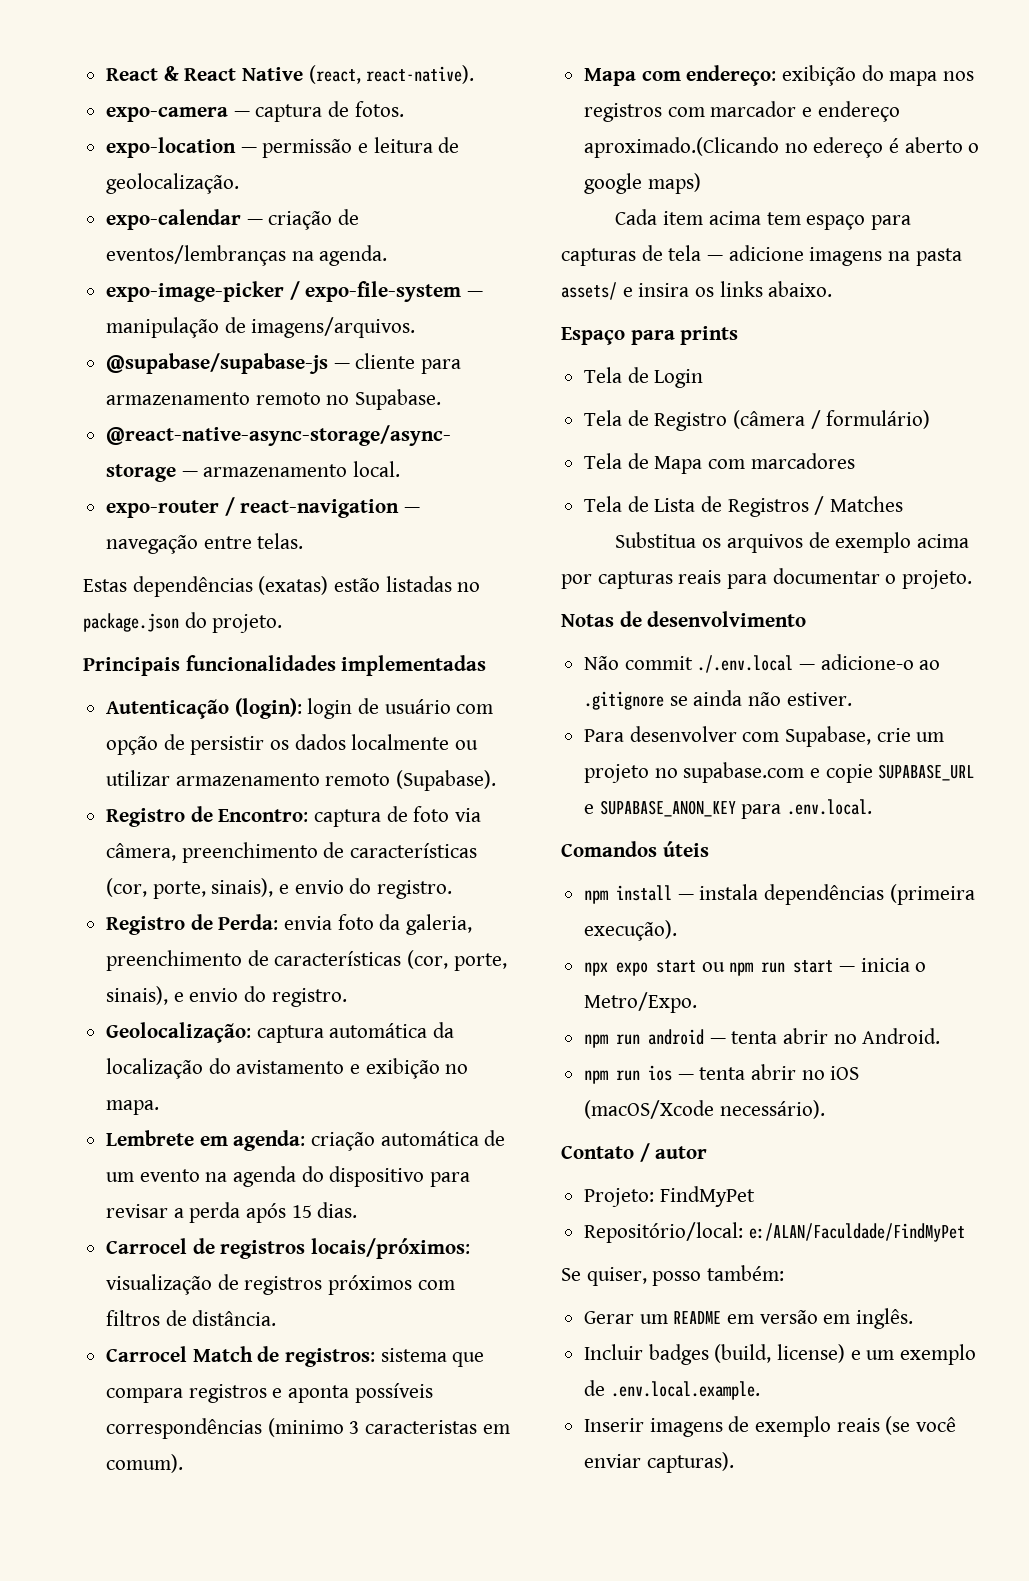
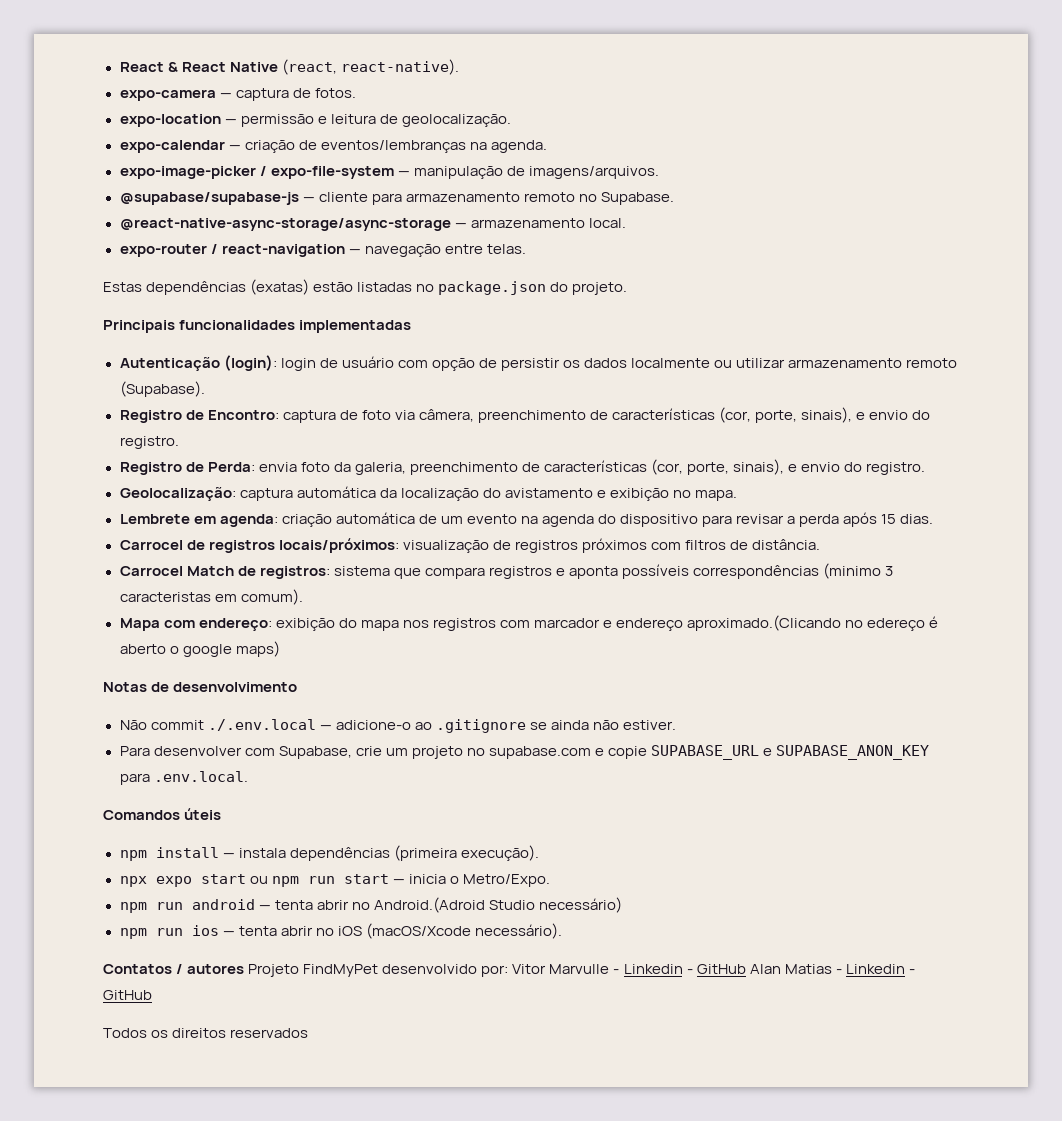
[615,209,911,230] [561,245,962,266] [561,281,833,300] [561,326,739,345] [584,367,704,388] [584,410,931,431] [584,453,855,474] [584,496,904,517] [615,532,969,553] [561,568,973,589] // Cada item acima tem espaço para capturas de tela — adicione imagens na pasta assets/ e insira os links abaixo. // Espaço para prints // Tela de Login // Tela de Registro (câmera / formulário) // Tela de Mapa com marcadores // Tela de Lista de Registros / Matches // Substitua os arquivos de exemplo acima por capturas reais para documentar o projeto. -> (280, 649) none
[862,1028,941,1044] Android. -> [373,897,622,913] Android.(Adroid Studio necessário)
[561,1143,708,1162] [584,1186,755,1207] [584,1222,965,1243] [561,1265,785,1286] [584,1308,914,1329] [584,1344,977,1365] [584,1380,760,1400] [584,1416,957,1437] [584,1452,734,1473] Contato / autor // Projeto: FindMyPet // Repositório/local: e:/ALAN/Faculdade/FindMyPet // Se quiser, posso também: // Gerar um README em versão em inglês. // Incluir badges (build, license) e um exemplo de .env.local.example. // Inserir imagens de exemplo reais (se você enviar capturas). -> [103,964,915,977] [103,990,152,1000] [103,1028,309,1038] Contatos / autores Projeto FindMyPet desenvolvido por: Vitor Marvulle - Linkedin - GitHub Alan Matias - Linkedin - GitHub // Todos os direitos reservados

